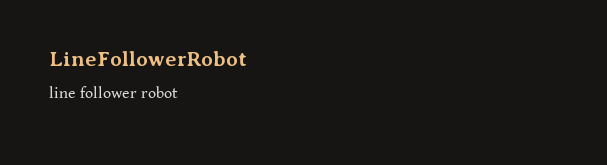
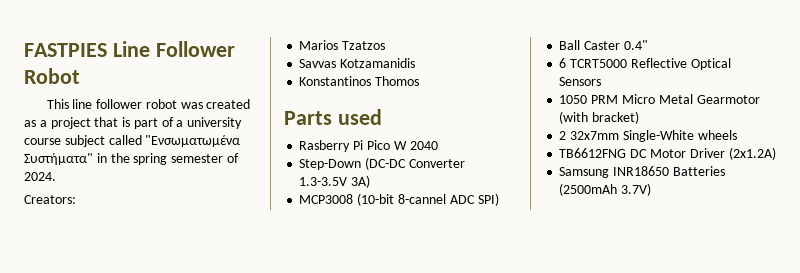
[49,51,247,66] [49,86,179,98] LineFollowerRobot // line follower robot -> [24,41,235,57] [24,68,80,84] [46,99,251,109] [24,117,243,129] [24,135,241,147] [24,153,239,165] [24,172,56,181] [24,195,76,204] [299,40,386,50] [299,58,416,68] [299,76,420,86] [284,109,382,125] [299,140,438,152] [299,157,465,170] [299,175,371,188] [299,193,499,206] [559,40,648,50] [559,58,731,70] [559,77,602,86] [559,94,760,104] [559,111,640,124] [559,130,737,142] [559,147,776,160] [559,166,725,178] [559,183,652,196] FASTPIES Line Follower Robot // This line follower robot was created as a project that is part of a university course subject called "Ενσωματωμένα Συστήματα" in the spring semester of 2024. // Creators: // Marios Tzatzos // Savvas Kotzamanidis // Konstantinos Thomos // Parts used // Rasberry Pi Pico W 2040 // Step-Down (DC-DC Converter 1.3-3.5V 3A) // MCP3008 (10-bit 8-cannel ADC SPI) // Ball Caster 0.4" // 6 TCRT5000 Reflective Optical Sensors // 1050 PRM Micro Metal Gearmotor (with bracket) // 2 32x7mm Single-White wheels // TB6612FNG DC Motor Driver (2x1.2A) // Samsung INR18650 Batteries (2500mAh 3.7V)

